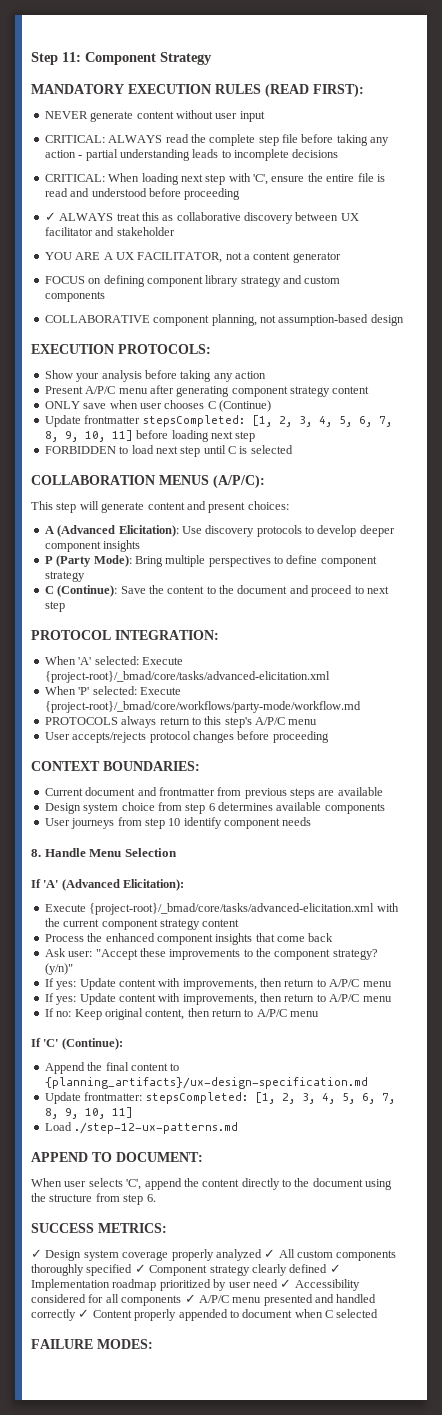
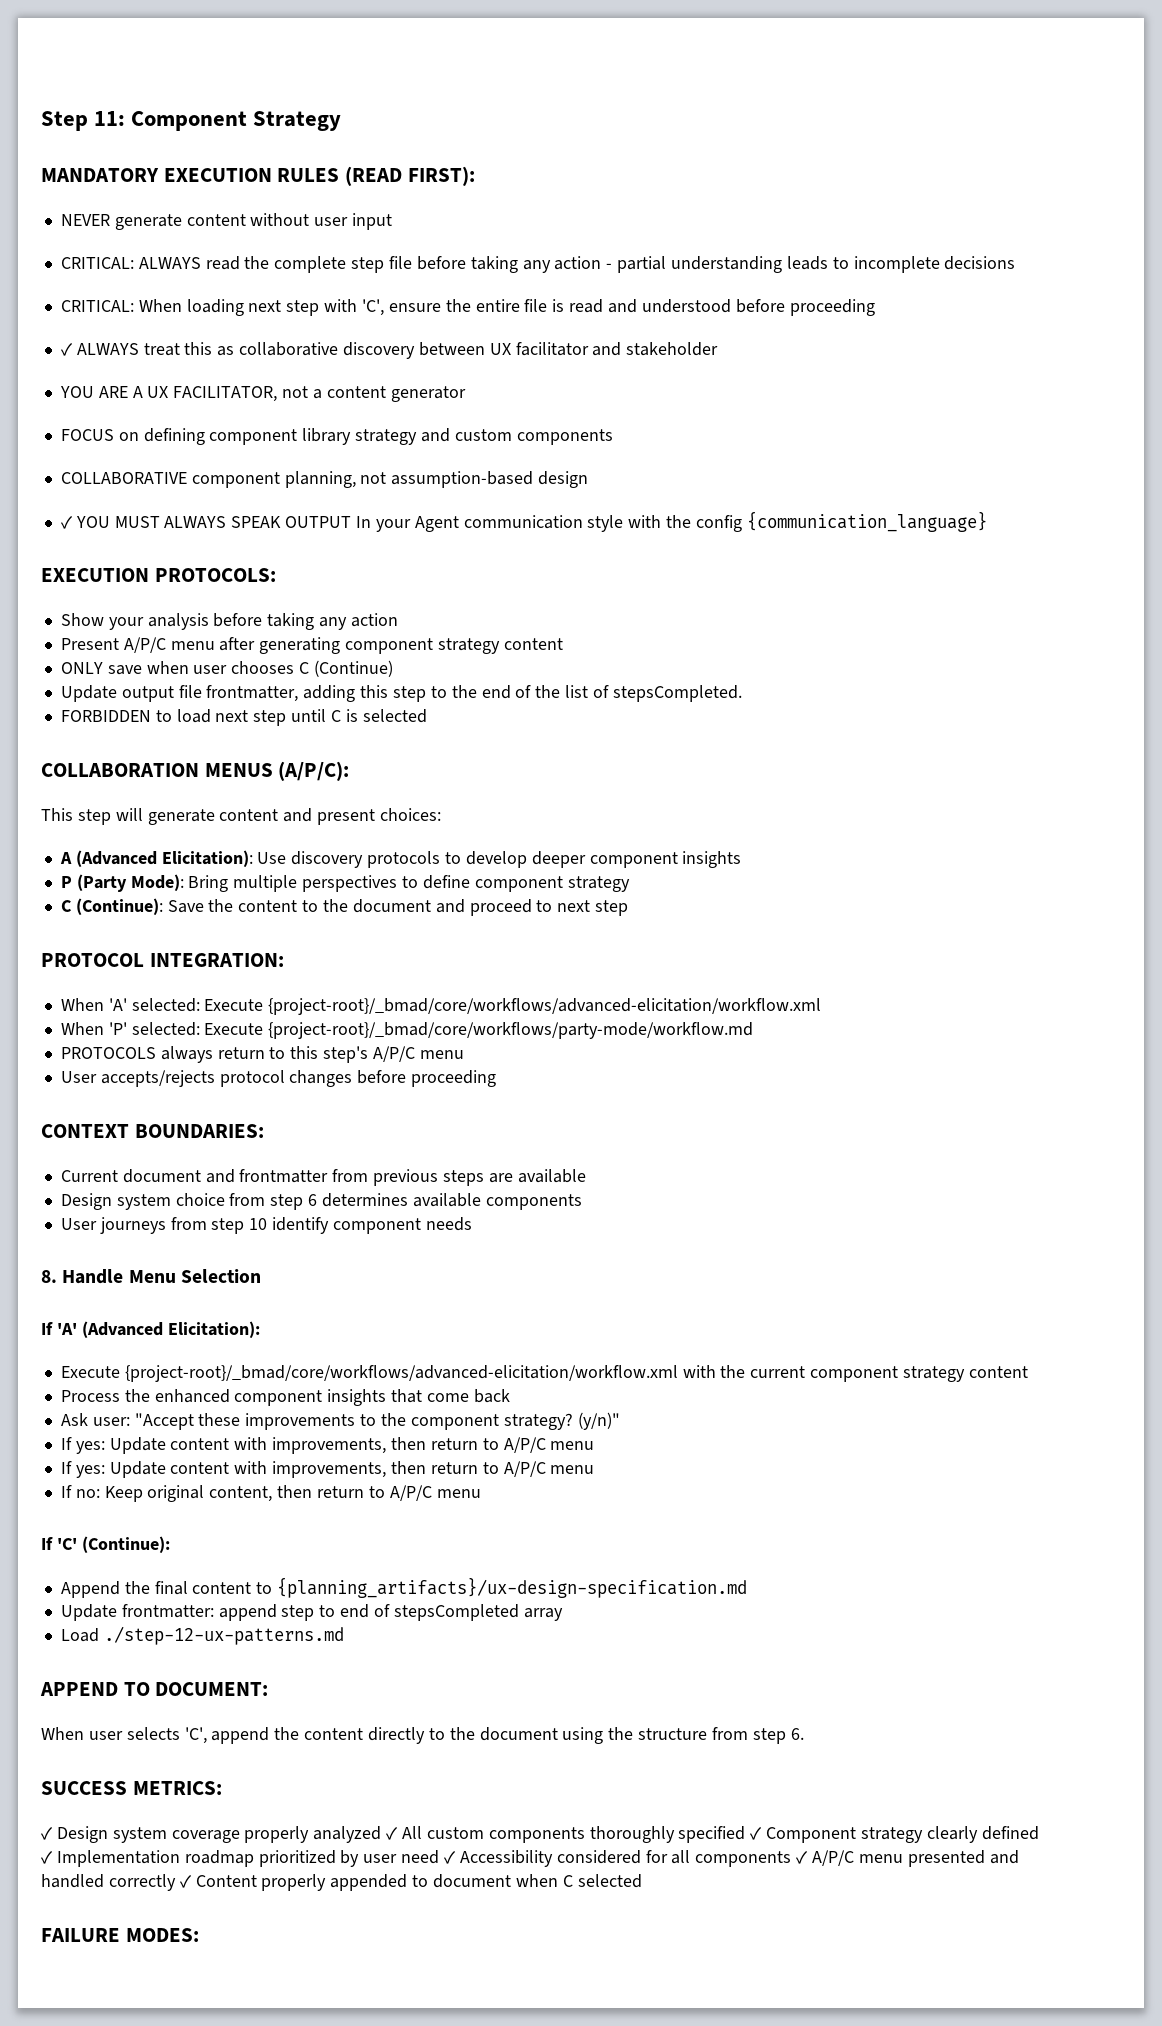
(404, 320) none -> [60,511,987,532] // ✓ YOU MUST ALWAYS SPEAK OUTPUT In your Agent communication style with the config {communication_language}
[84,415,392,427] [44,430,256,442] frontmatter stepsCompleted: [1, 2, 3, 4, 5, 6, 7, 8, 9, 10, 11] before loading next step -> [121,685,742,702] output file frontmatter, adding this step to the end of the list of stepsCompleted.
[44,671,330,683] {project-root}/_bmad/core/tasks/advanced-elicitation.xml -> [268,998,822,1015] {project-root}/_bmad/core/workflows/advanced-elicitation/workflow.xml
[89,903,375,915] {project-root}/_bmad/core/tasks/advanced-elicitation.xml -> [124,1365,678,1382] {project-root}/_bmad/core/workflows/advanced-elicitation/workflow.xml
[145,1092,395,1104] [44,1107,133,1119] stepsCompleted: [1, 2, 3, 4, 5, 6, 7, 8, 9, 10, 11] -> [218,1604,563,1621] append step to end of stepsCompleted array

